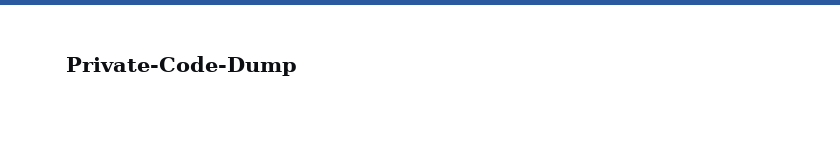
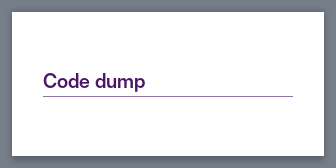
[66,56,297,76] Private-Code-Dump -> [43,73,146,92] Code dump

